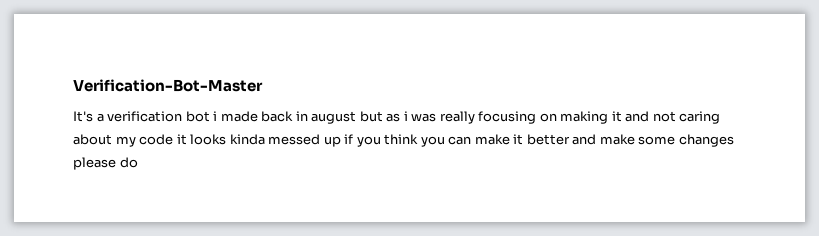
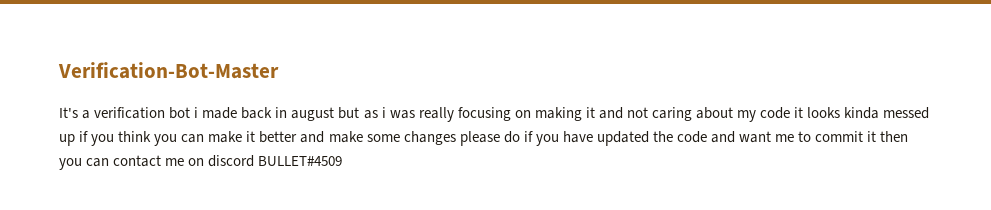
(138, 162) none -> [523,131,909,146] [59,155,343,170] if you have updated the code and want me to commit it then you can contact me on discord BULLET#4509

